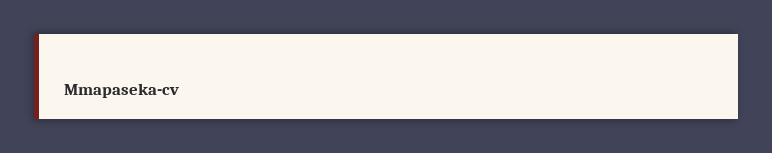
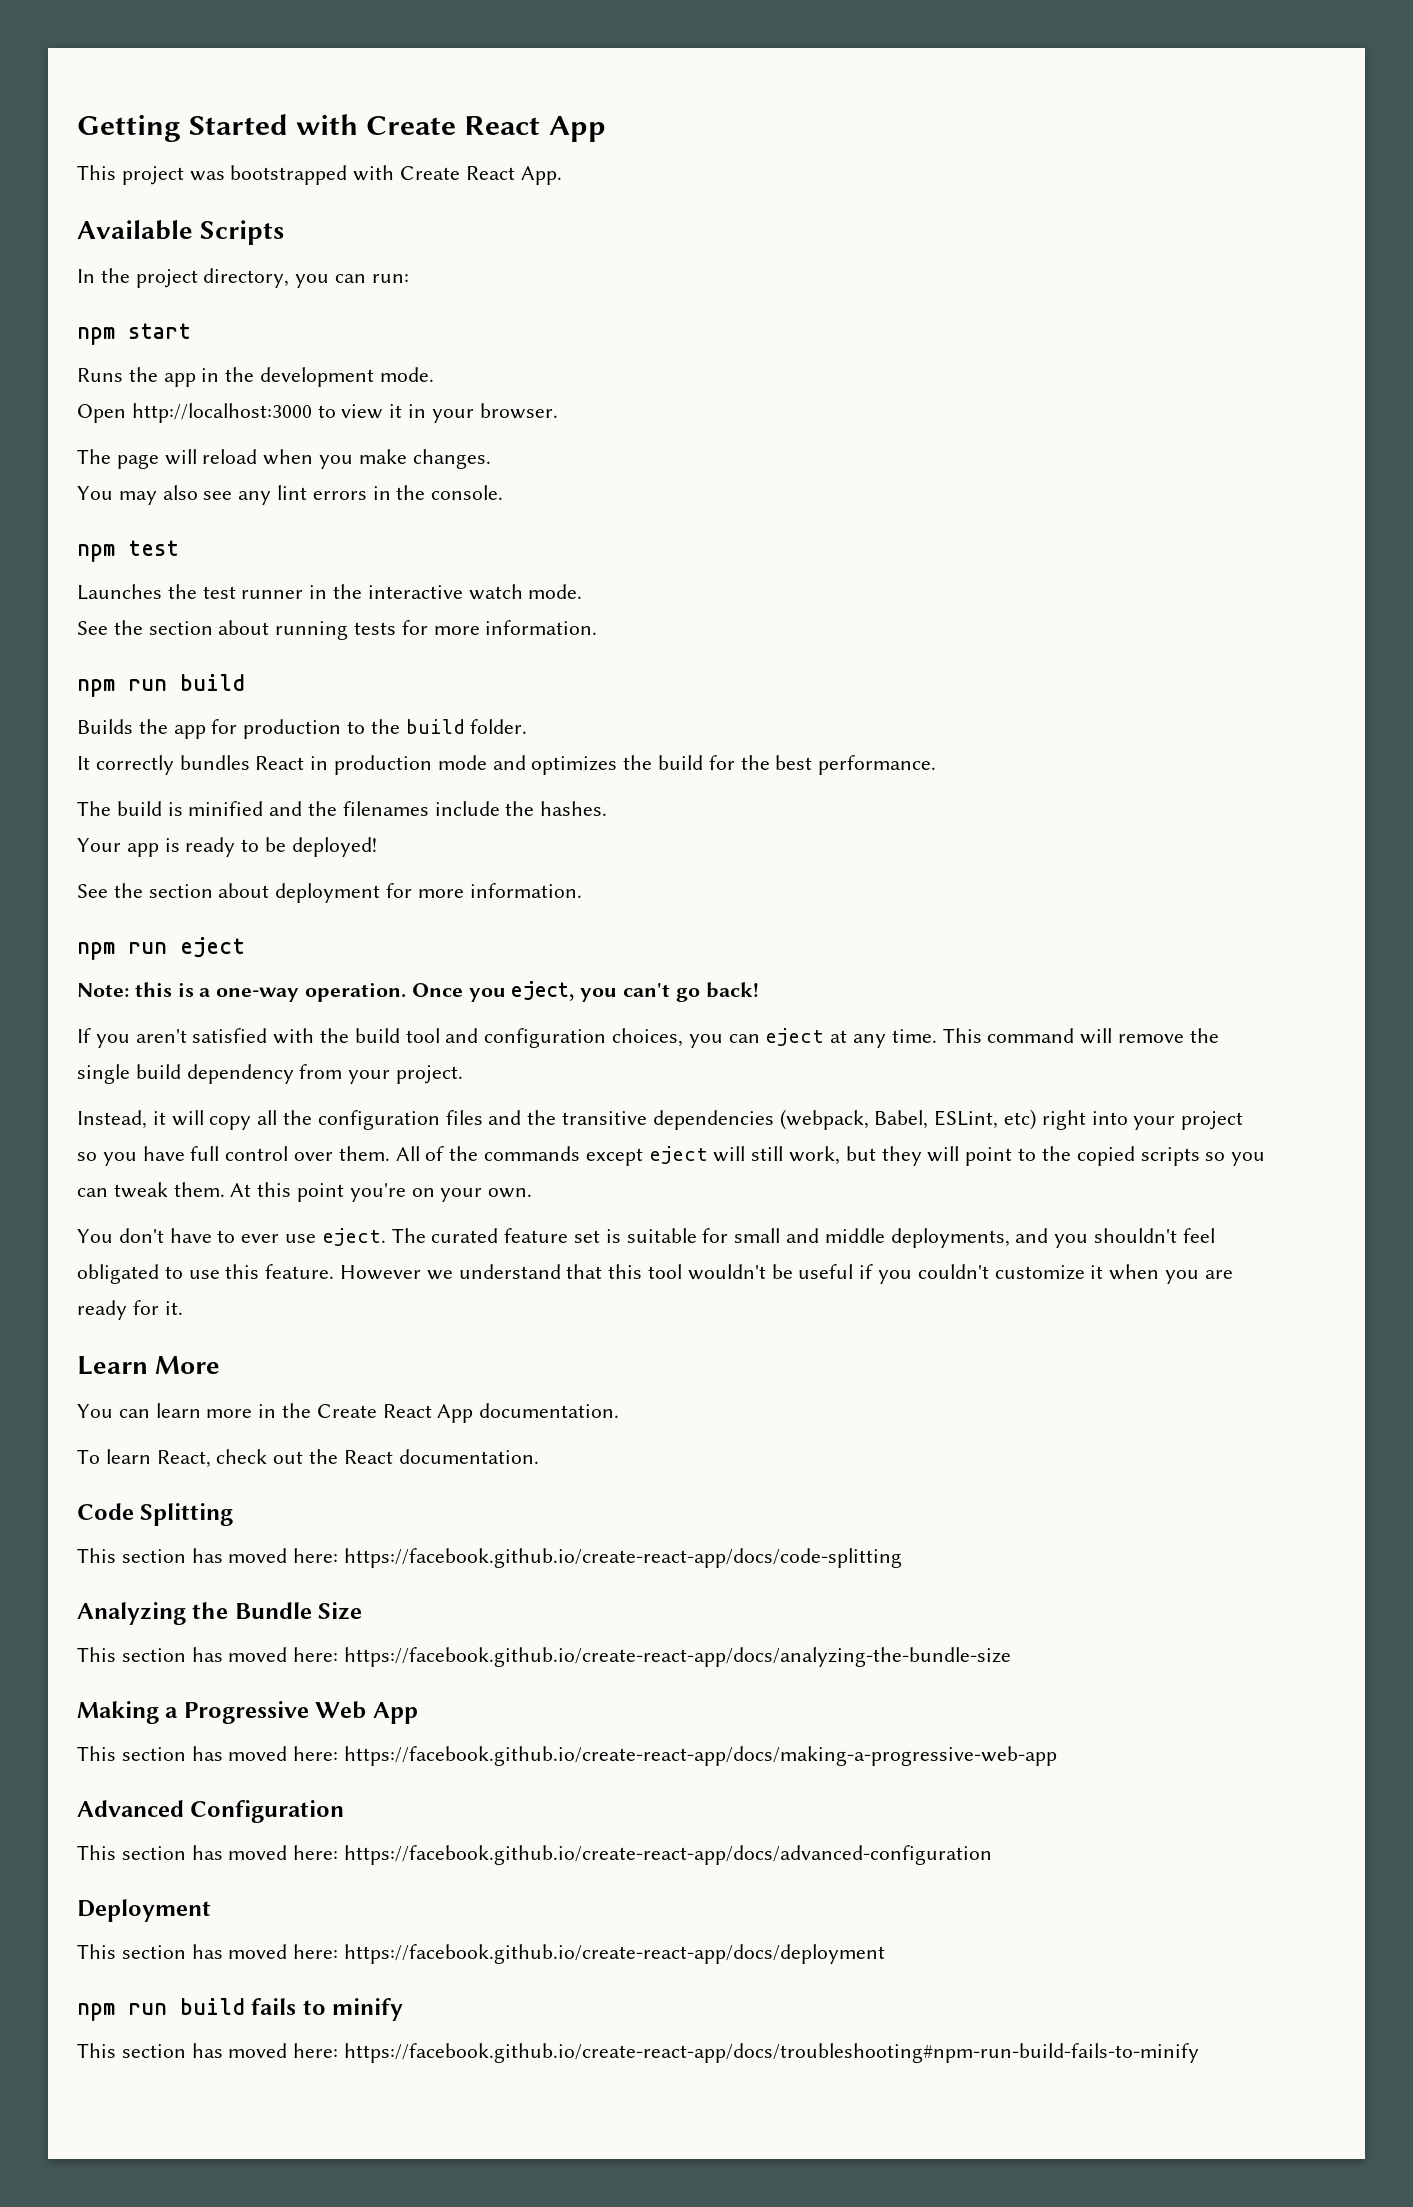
[64,83,179,98] Mmapaseka-cv -> [77,114,606,142] [77,165,562,185] [77,220,285,245] [77,268,409,288] [77,323,191,345] [77,367,434,387] [77,403,558,423] [77,449,491,469] [77,485,504,505] [77,540,179,562] [77,584,583,600] [77,620,598,640] [77,674,245,697] [77,719,528,739] [77,755,937,775] [77,801,608,816] [77,837,377,857] [77,883,582,903] [77,937,245,960] [77,981,759,1002] [77,1028,1219,1048] [77,1064,464,1084] [77,1109,1244,1130] [77,1146,1266,1166] [77,1182,533,1202] [77,1228,1215,1248] [77,1264,1233,1284] [77,1300,183,1320] [77,1356,221,1375] [77,1403,620,1423] [77,1449,539,1468] [77,1503,234,1526] [77,1548,903,1568] [77,1602,363,1625] [77,1647,1012,1667] [77,1701,418,1724] [77,1746,1058,1766] [77,1800,345,1823] [77,1845,993,1865] [77,1899,211,1922] [77,1944,886,1964] [77,1998,404,2021] [77,2043,1200,2063] Getting Started with Create React App // This project was bootstrapped with Create React App. // Available Scripts // In the project directory, you can run: // npm start // Runs the app in the development mode. // Open http://localhost:3000 to view it in your browser. // The page will reload when you make changes. // You may also see any lint errors in the console. // npm test // Launches the test runner in the interactive watch mode. // See the section about running tests for more information. // npm run build // Builds the app for production to the build folder. // It correctly bundles React in production mode and optimizes the build for the best performance. // The build is minified and the filenames include the hashes. // Your app is ready to be deployed! // See the section about deployment for more information. // npm run eject // Note: this is a one-way operation. Once you eject, you can't go back! // If you aren't satisfied with the build tool and configuration choices, you can eject at any time. This command will remove the single build dependency from your project. // Instead, it will copy all the configuration files and the transitive dependencies (webpack, Babel, ESLint, etc) right into your project so you have full control over them. All of the commands except eject will still work, but they will point to the copied scripts so you can tweak them. At this point you're on your own. // You don't have to ever use eject. The curated feature set is suitable for small and middle deployments, and you shouldn't feel obligated to use this feature. However we understand that this tool wouldn't be useful if you couldn't customize it when you are ready for it. // Learn More // You can learn more in the Create React App documentation. // To learn React, check out the React documentation. // Code Splitting // This section has moved here: https://facebook.github.io/create-react-app/docs/code-splitting // Analyzing the Bundle Size // This section has moved here: https://facebook.github.io/create-react-app/docs/analyzing-the-bundle-size // Making a Progressive Web App // This section has moved here: https://facebook.github.io/create-react-app/docs/making-a-progressive-web-app // Advanced Configuration // This section has moved here: https://facebook.github.io/create-react-app/docs/advanced-configuration // Deployment // This section has moved here: https://facebook.github.io/create-react-app/docs/deployment // npm run build fails to minify // This section has moved here: https://facebook.github.io/create-react-app/docs/troubleshooting#npm-run-build-fails-to-minify

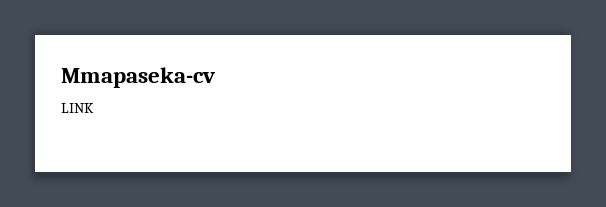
[77,114,606,142] [77,165,562,185] [77,220,285,245] [77,268,409,288] [77,323,191,345] [77,367,434,387] [77,403,558,423] [77,449,491,469] [77,485,504,505] [77,540,179,562] [77,584,583,600] [77,620,598,640] [77,674,245,697] [77,719,528,739] [77,755,937,775] [77,801,608,816] [77,837,377,857] [77,883,582,903] [77,937,245,960] [77,981,759,1002] [77,1028,1219,1048] [77,1064,464,1084] [77,1109,1244,1130] [77,1146,1266,1166] [77,1182,533,1202] [77,1228,1215,1248] [77,1264,1233,1284] [77,1300,183,1320] [77,1356,221,1375] [77,1403,620,1423] [77,1449,539,1468] [77,1503,234,1526] [77,1548,903,1568] [77,1602,363,1625] [77,1647,1012,1667] [77,1701,418,1724] [77,1746,1058,1766] [77,1800,345,1823] [77,1845,993,1865] [77,1899,211,1922] [77,1944,886,1964] [77,1998,404,2021] [77,2043,1200,2063] Getting Started with Create React App // This project was bootstrapped with Create React App. // Available Scripts // In the project directory, you can run: // npm start // Runs the app in the development mode. // Open http://localhost:3000 to view it in your browser. // The page will reload when you make changes. // You may also see any lint errors in the console. // npm test // Launches the test runner in the interactive watch mode. // See the section about running tests for more information. // npm run build // Builds the app for production to the build folder. // It correctly bundles React in production mode and optimizes the build for the best performance. // The build is minified and the filenames include the hashes. // Your app is ready to be deployed! // See the section about deployment for more information. // npm run eject // Note: this is a one-way operation. Once you eject, you can't go back! // If you aren't satisfied with the build tool and configuration choices, you can eject at any time. This command will remove the single build dependency from your project. // Instead, it will copy all the configuration files and the transitive dependencies (webpack, Babel, ESLint, etc) right into your project so you have full control over them. All of the commands except eject will still work, but they will point to the copied scripts so you can tweak them. At this point you're on your own. // You don't have to ever use eject. The curated feature set is suitable for small and middle deployments, and you shouldn't feel obligated to use this feature. However we understand that this tool wouldn't be useful if you couldn't customize it when you are ready for it. // Learn More // You can learn more in the Create React App documentation. // To learn React, check out the React documentation. // Code Splitting // This section has moved here: https://facebook.github.io/create-react-app/docs/code-splitting // Analyzing the Bundle Size // This section has moved here: https://facebook.github.io/create-react-app/docs/analyzing-the-bundle-size // Making a Progressive Web App // This section has moved here: https://facebook.github.io/create-react-app/docs/making-a-progressive-web-app // Advanced Configuration // This section has moved here: https://facebook.github.io/create-react-app/docs/advanced-configuration // Deployment // This section has moved here: https://facebook.github.io/create-react-app/docs/deployment // npm run build fails to minify // This section has moved here: https://facebook.github.io/create-react-app/docs/troubleshooting#npm-run-build-fails-to-minify -> [61,67,215,88] [61,103,94,113] Mmapaseka-cv // LINK

